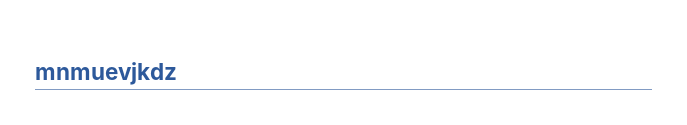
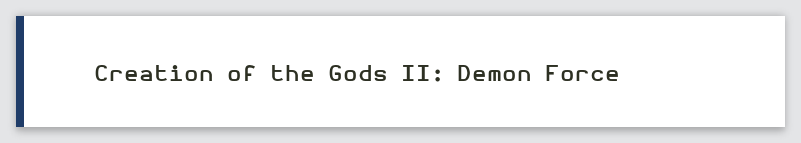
[35,62,177,85] mnmuevjkdz -> [94,65,620,82] Creation of the Gods II: Demon Force

